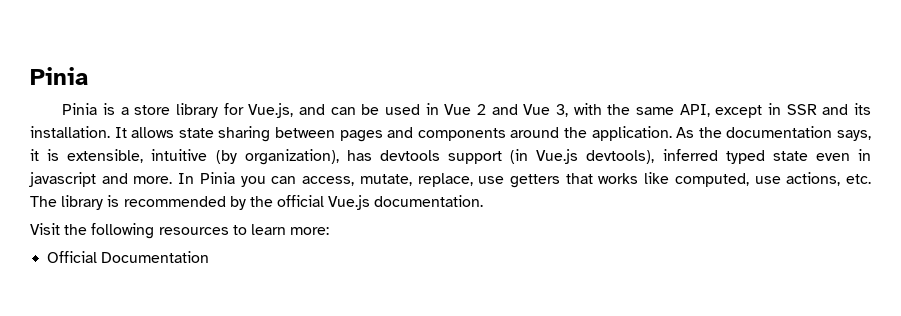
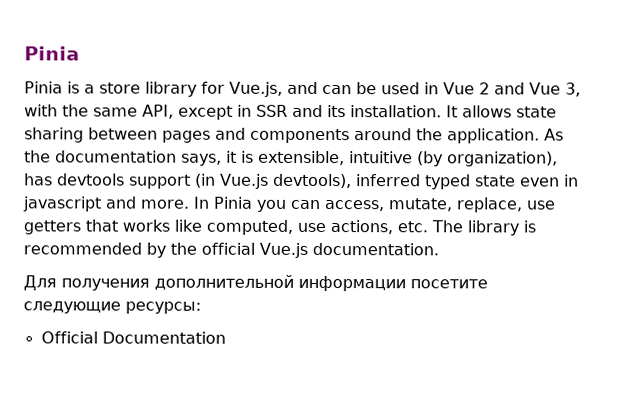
[30,223,330,239] Visit the following resources to learn more: -> [23,274,488,292] [23,301,201,314] Для получения дополнительной информации посетите следующие ресурсы:

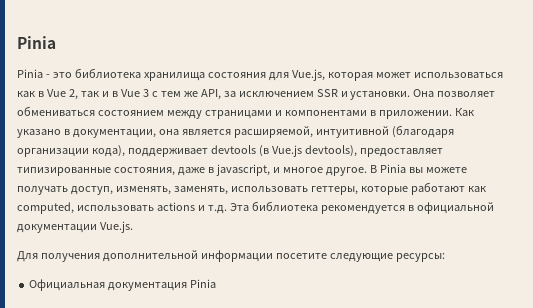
[67,81,581,97] [24,104,557,120] [24,127,564,144] [24,150,558,167] [24,173,579,190] [22,196,556,213] [23,219,536,236] [23,242,439,258] is a store library for Vue.js, and can be used in Vue 2 and Vue 3, with the same API, except in SSR and its installation. It allows state sharing between pages and components around the application. As the documentation says, it is extensible, intuitive (by organization), has devtools support (in Vue.js devtools), inferred typed state even in javascript and more. In Pinia you can access, mutate, replace, use getters that works like computed, use actions, etc. The library is recommended by the official Vue.js documentation. -> [45,68,503,81] [17,89,496,100] [17,106,474,119] [17,125,454,138] [17,145,443,157] [17,164,467,176] [17,182,486,195] [17,201,494,214] [17,221,133,233] - это библиотека хранилища состояния для Vue.js, которая может использоваться как в Vue 2, так и в Vue 3 с тем же API, за исключением SSR и установки. Она позволяет обмениваться состоянием между страницами и компонентами в приложении. Как указано в документации, она является расширяемой, интуитивной (благодаря организации кода), поддерживает devtools (в Vue.js devtools), предоставляет типизированные состояния, даже в javascript, и многое другое. В Pinia вы можете получать доступ, изменять, заменять, использовать геттеры, которые работают как computed, использовать actions и т.д. Эта библиотека рекомендуется в официальной документации Vue.js.
[40,331,226,344] Official Documentation -> [29,279,217,291] Официальная документация Pinia

